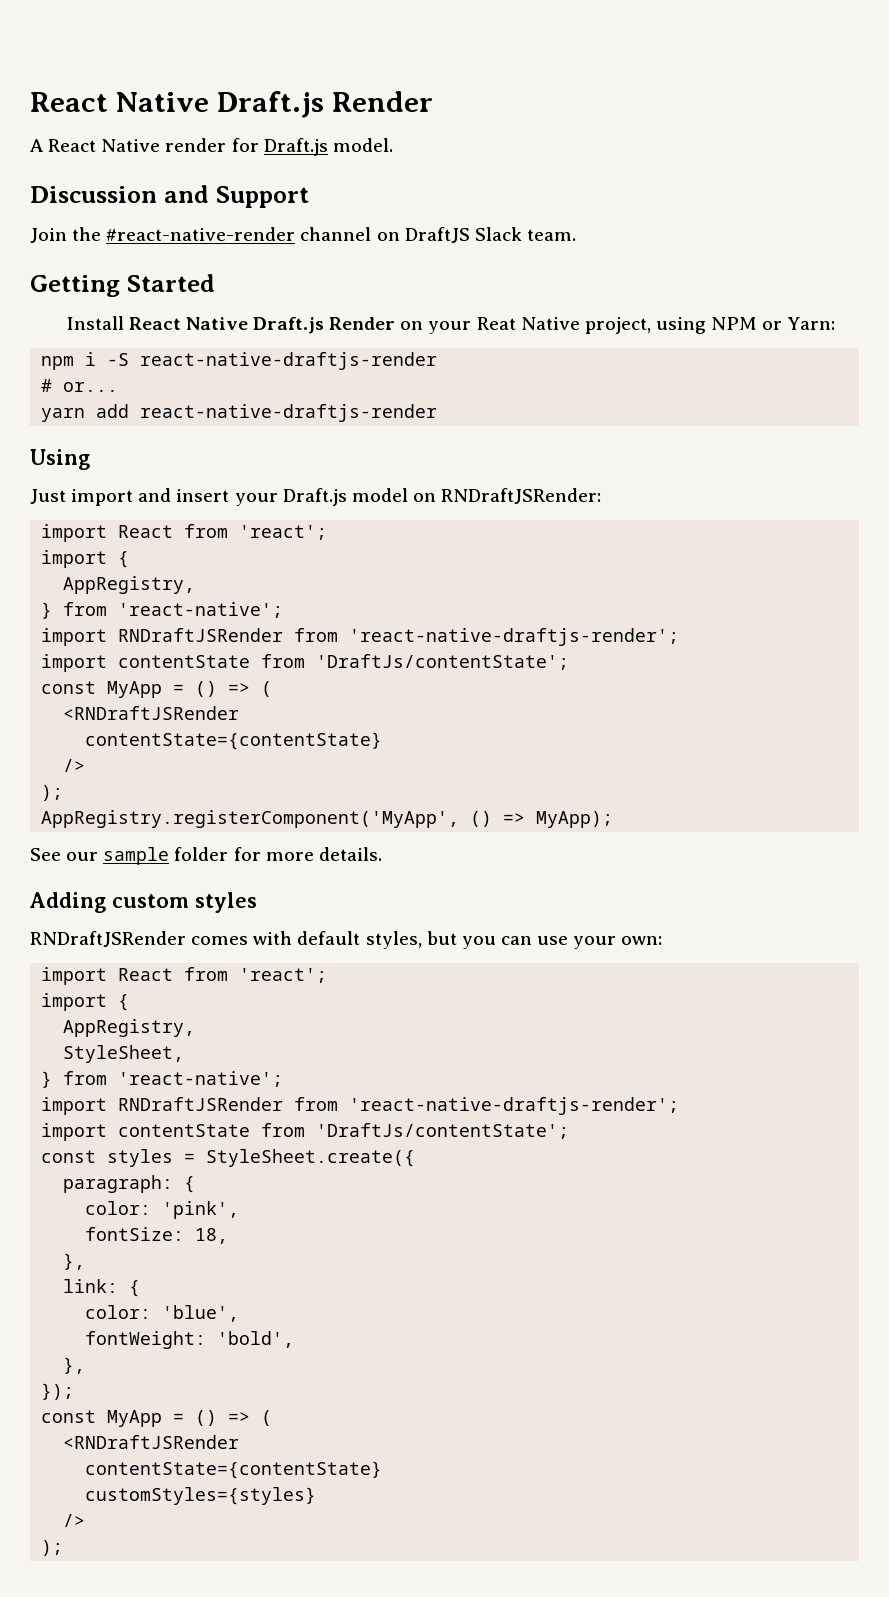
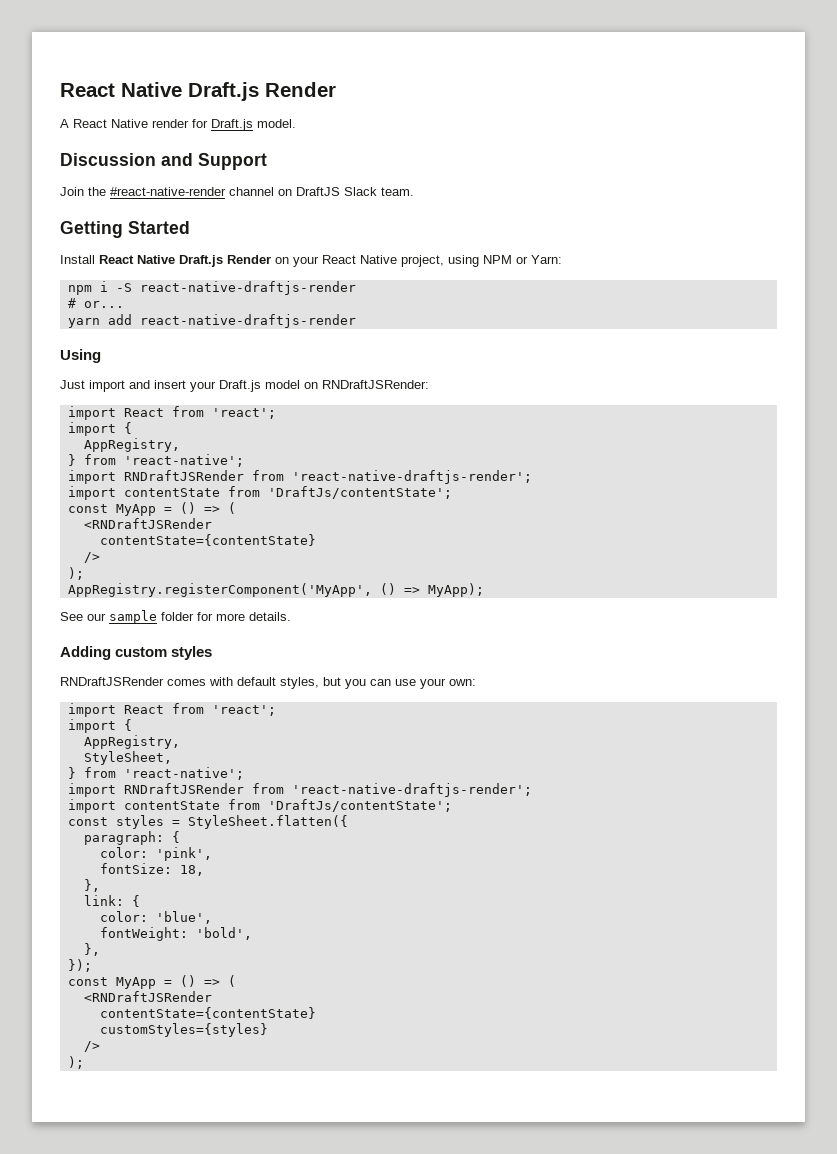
[476,317,516,330] Reat -> [322,255,356,264] React
[206,1149,416,1167] StyleSheet.create({ -> [187,815,348,829] StyleSheet.flatten({

